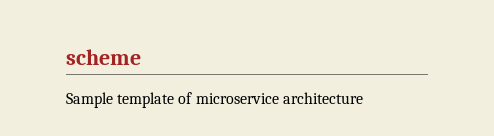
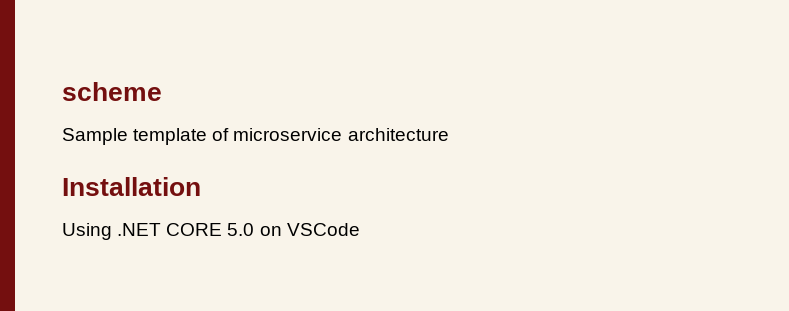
(363, 98) none -> [62,177,201,196] [62,223,360,240] // Installation // Using .NET CORE 5.0 on VSCode

